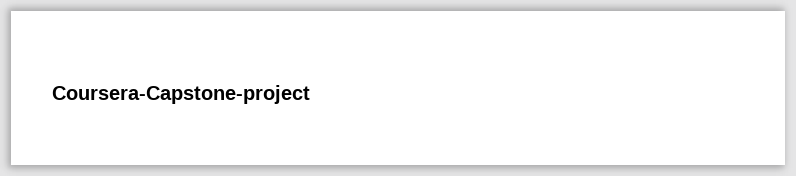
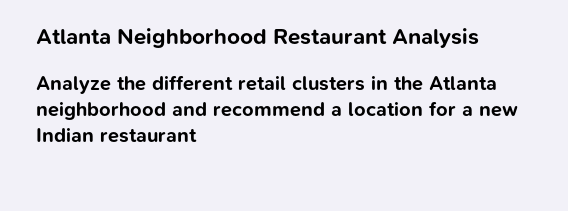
[52,85,310,104] Coursera-Capstone-project -> [36,28,480,48] [36,75,497,94] [36,101,518,120] [36,127,197,143] Atlanta Neighborhood Restaurant Analysis // Analyze the different retail clusters in the Atlanta neighborhood and recommend a location for a new Indian restaurant

